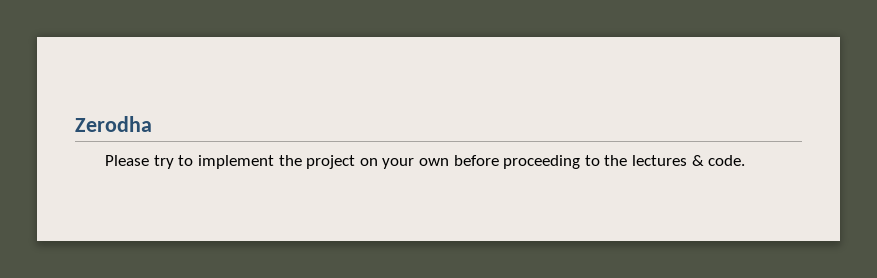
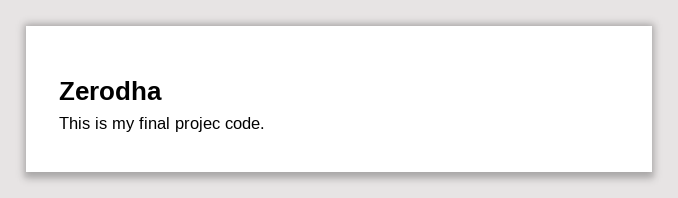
[105,155,704,169] Please try to implement the project on your own before proceeding to the lectures & -> [59,117,220,132] This is my final projec

